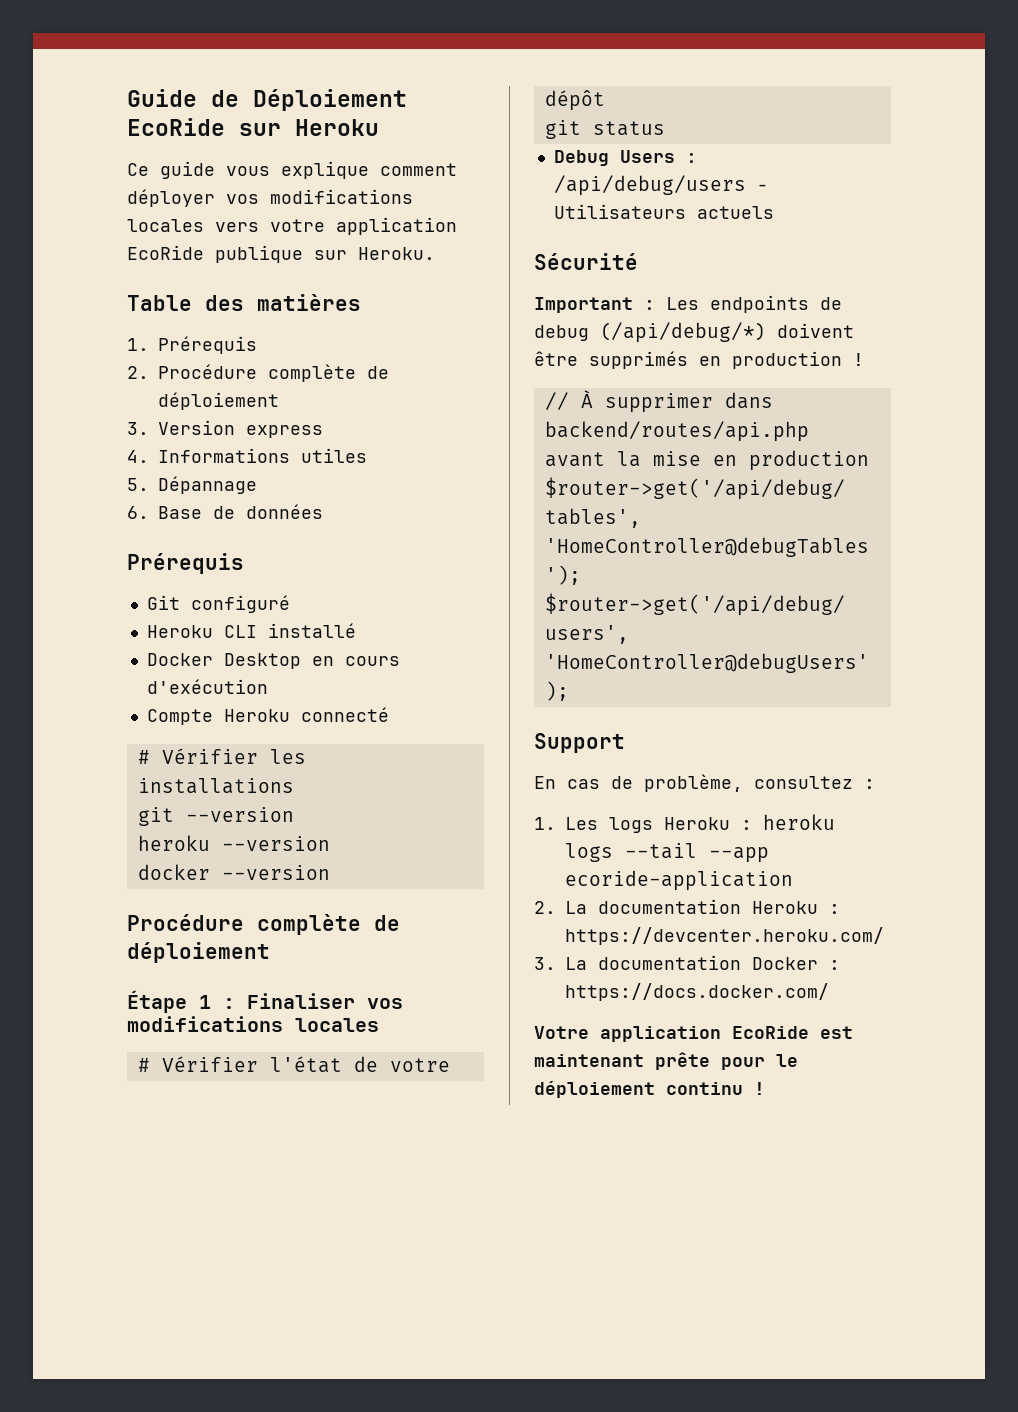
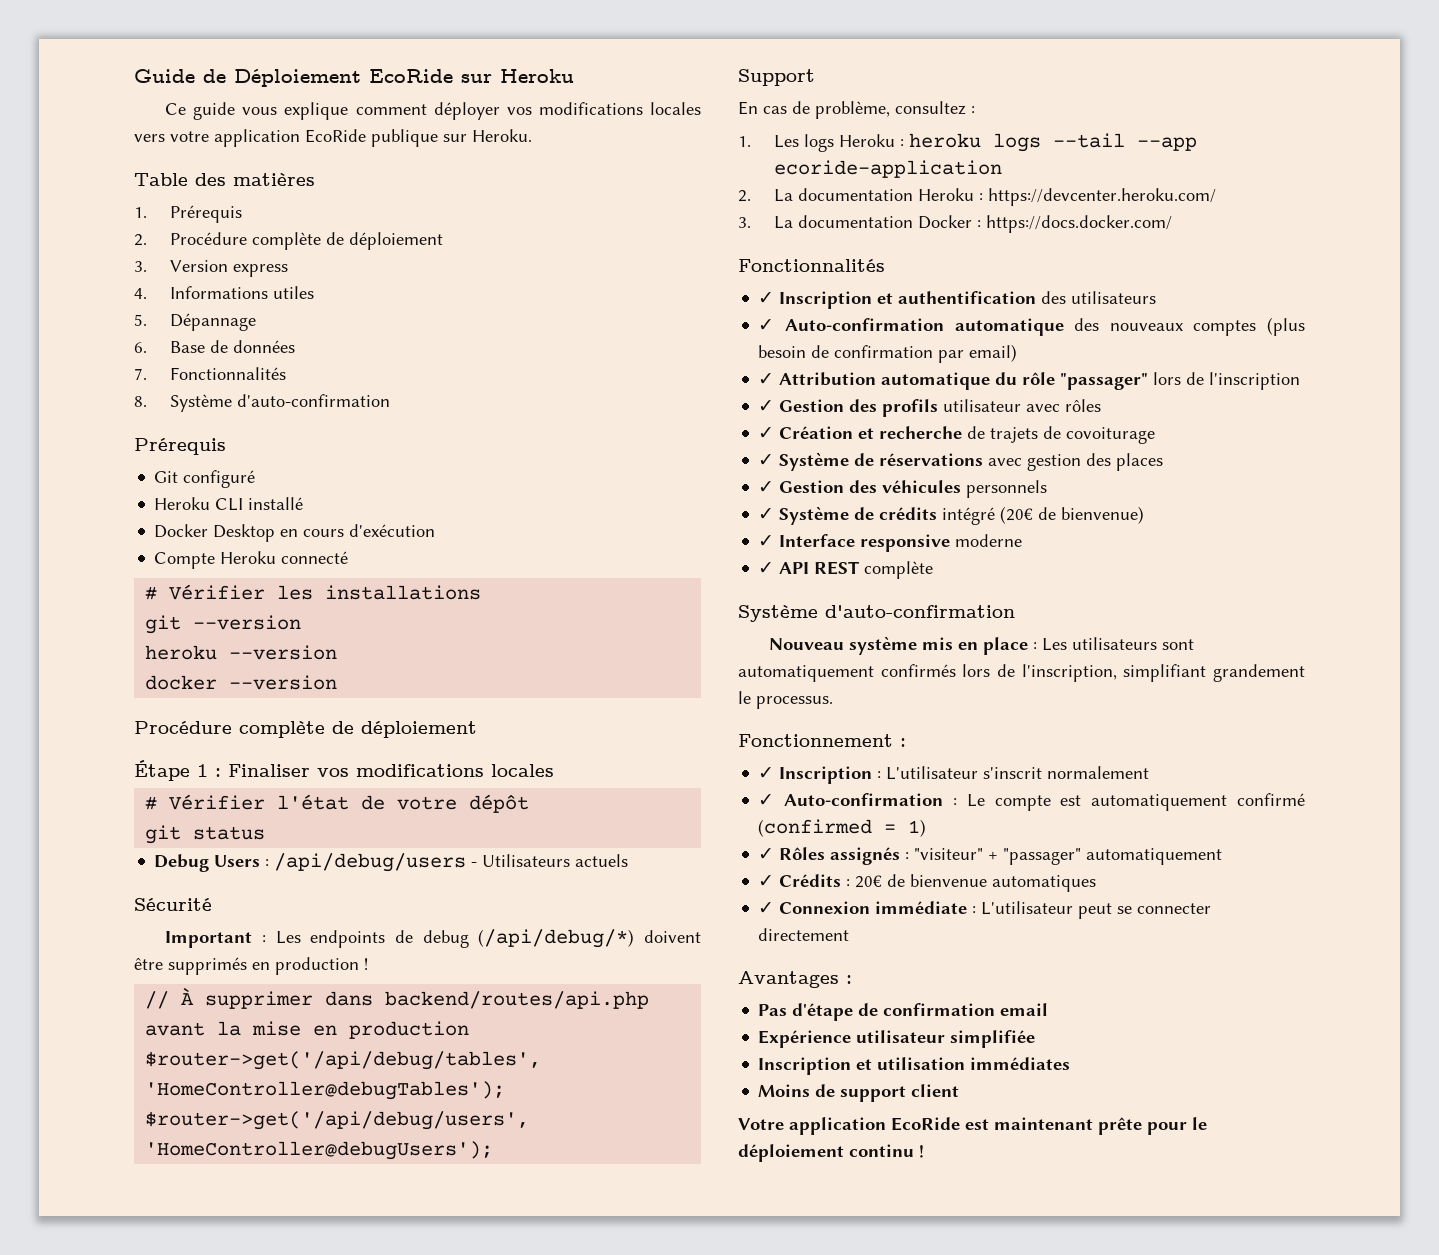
(323, 511) none -> [134,367,287,380] [134,394,391,412] // 7. Fonctionnalités // 8. Système d'auto-confirmation
(829, 992) none -> [738,259,885,272] [758,291,1157,309] [758,317,1305,336] [758,344,1018,363] [758,372,1301,390] [758,399,1102,417] [758,426,1156,444] [758,452,1164,471] [758,480,1048,498] [758,506,1145,525] [758,534,1023,552] [758,561,934,579] [738,605,1015,622] [769,636,1195,655] [738,664,1305,682] [738,691,833,709] [738,734,906,747] [758,766,1150,784] [758,793,1305,811] [758,819,927,837] [758,847,1223,865] [758,874,1097,892] [758,901,1212,919] [758,928,850,941] [738,971,852,988] [758,1003,1049,1021] [758,1030,1036,1048] [758,1057,1071,1075] [758,1084,960,1102] // Fonctionnalités // ✓ Inscription et authentification des utilisateurs // ✓ Auto-confirmation automatique des nouveaux comptes (plus besoin de confirmation par email) // ✓ Attribution automatique du rôle "passager" lors de l'inscription // ✓ Gestion des profils utilisateur avec rôles // ✓ Création et recherche de trajets de covoiturage // ✓ Système de réservations avec gestion des places // ✓ Gestion des véhicules personnels // ✓ Système de crédits intégré (20€ de bienvenue) // ✓ Interface responsive moderne // ✓ API REST complète // Système d'auto-confirmation // Nouveau système mis en place : Les utilisateurs sont automatiquement confirmés lors de l'inscription, simplifiant grandement le processus. // Fonctionnement : // ✓ Inscription : L'utilisateur s'inscrit normalement // ✓ Auto-confirmation : Le compte est automatiquement confirmé (confirmed = 1) // ✓ Rôles assignés : "visiteur" + "passager" automatiquement // ✓ Crédits : 20€ de bienvenue automatiques // ✓ Connexion immédiate : L'utilisateur peut se connecter directement // Avantages : // Pas d'étape de confirmation email // Expérience utilisateur simplifiée // Inscription et utilisation immédiates // Moins de support client

